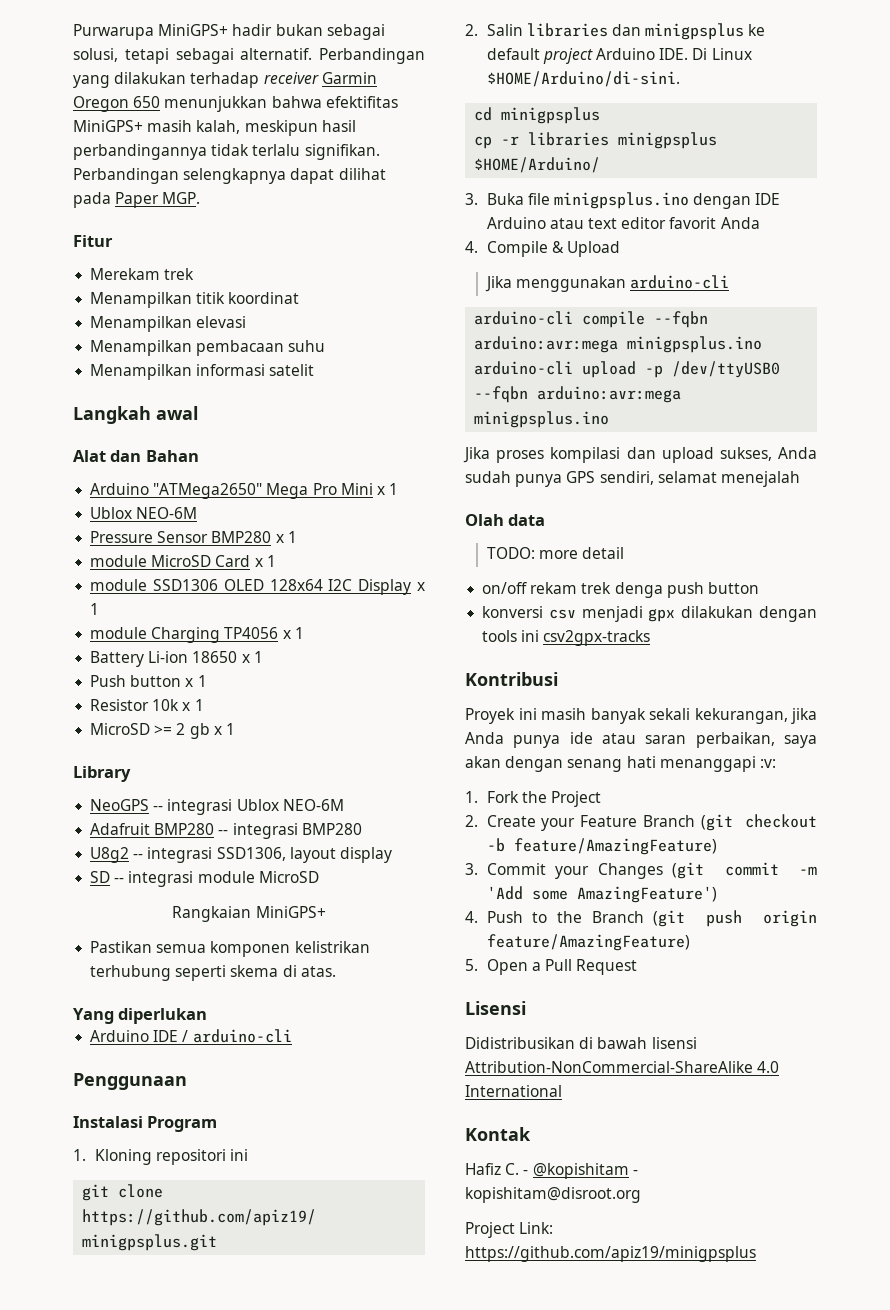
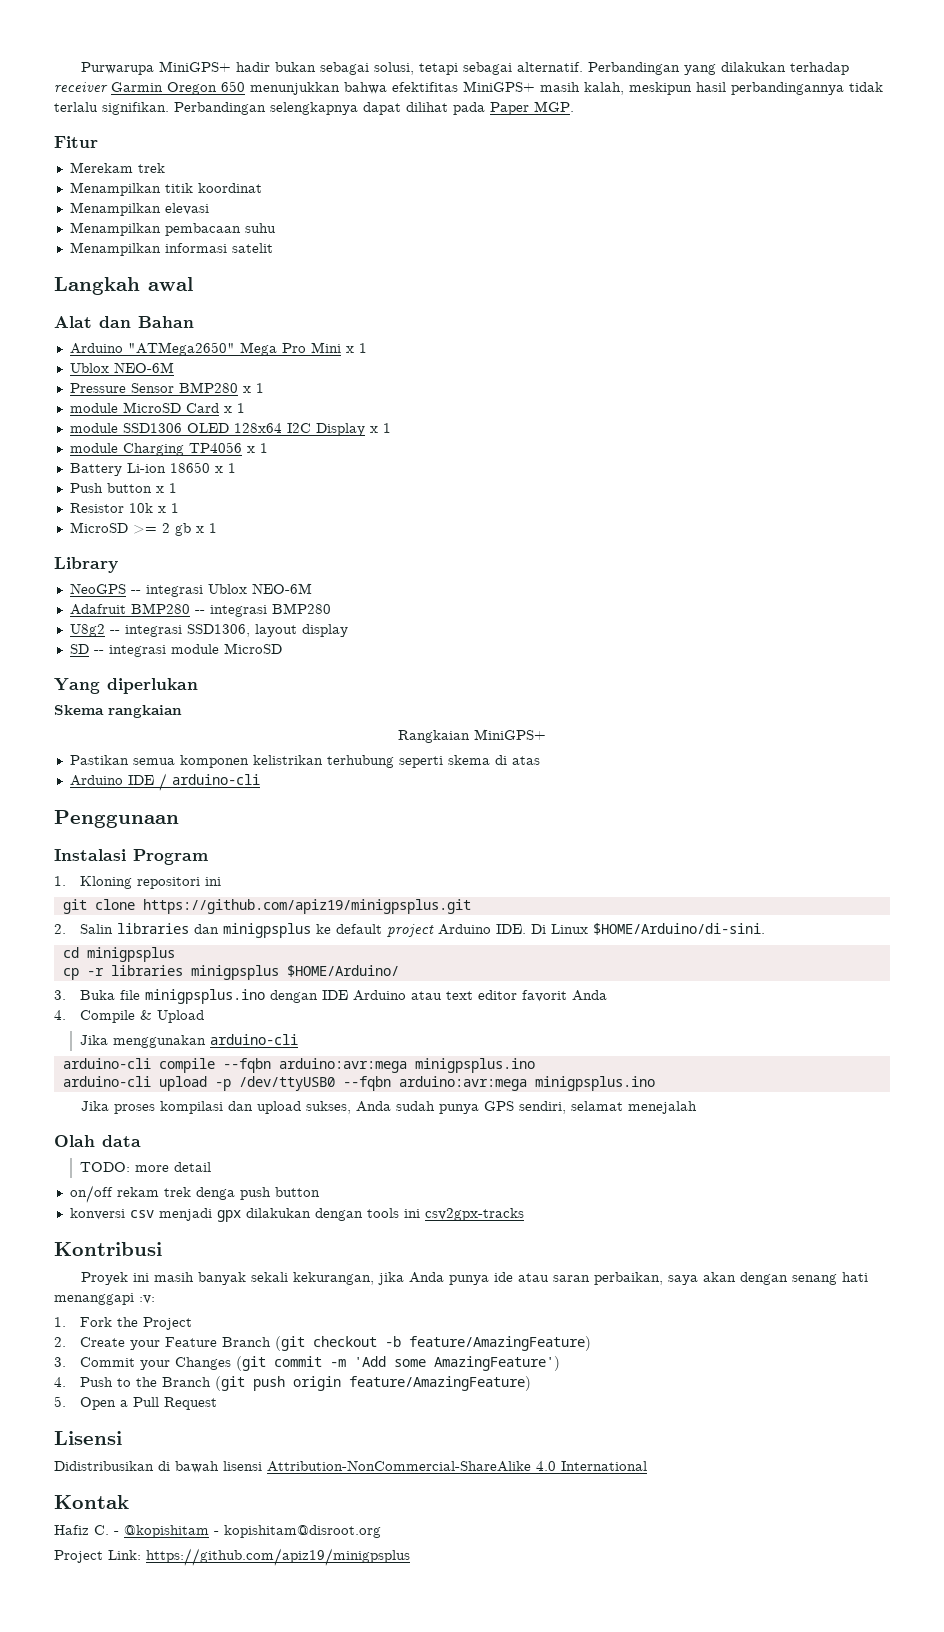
(319, 877) none -> [54,678,198,694] [54,705,182,718] // Yang diperlukan // Skema rangkaian
[300,966,336,977] [73,1008,208,1024] atas. // Yang diperlukan -> [511,756,540,765] atas

